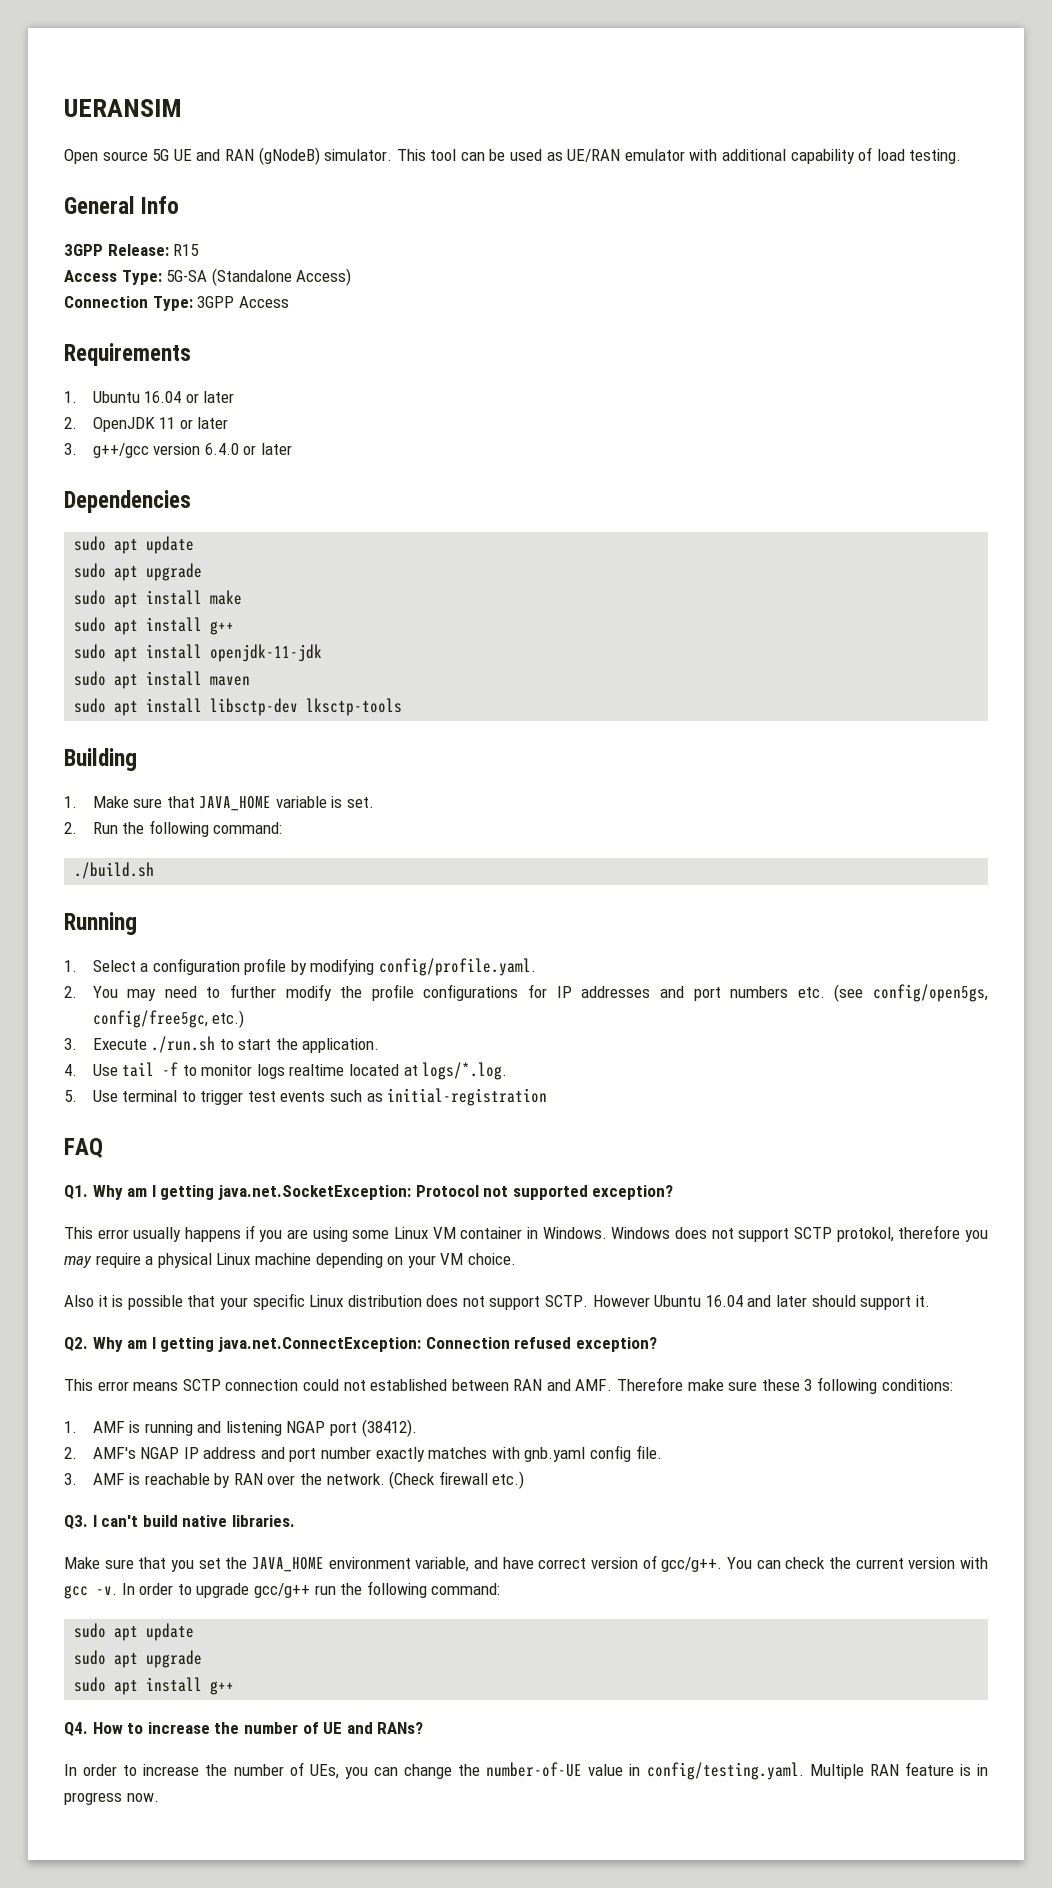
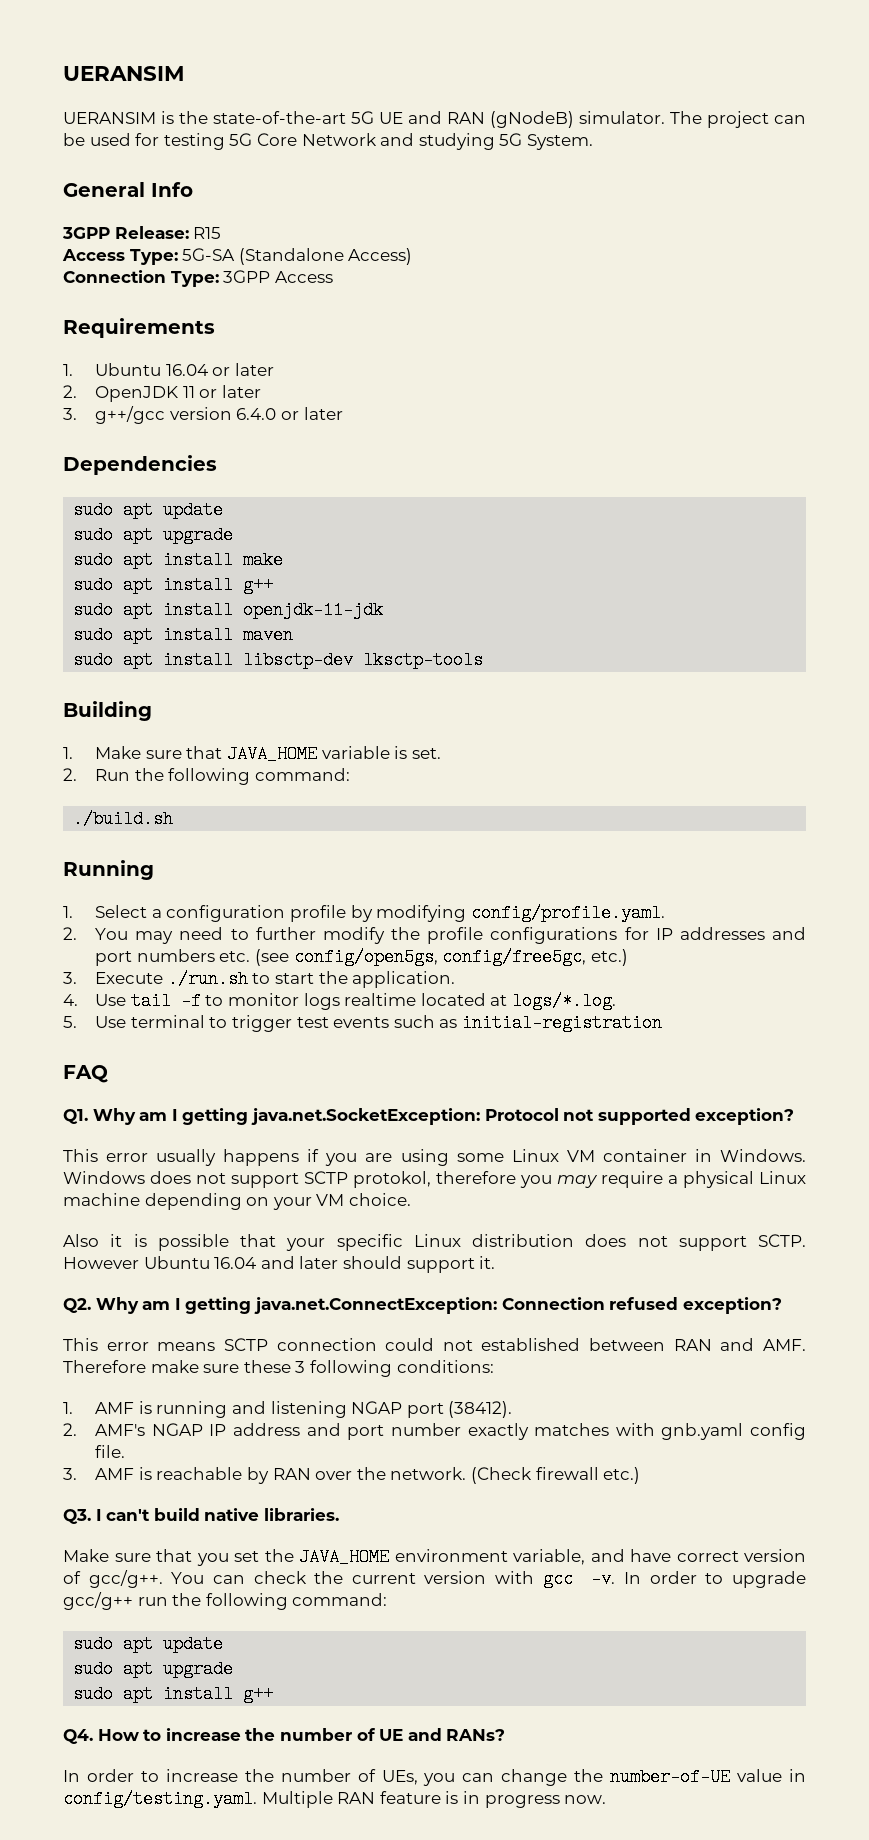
[64,149,148,164] Open source -> [63,111,346,124] UERANSIM is the state-of-the-art
[396,149,457,161] This tool -> [670,111,769,128] The project
[546,147,962,164] as UE/RAN emulator with additional capability of load testing. -> [135,133,593,150] for testing 5G Core Network and studying 5G System.

